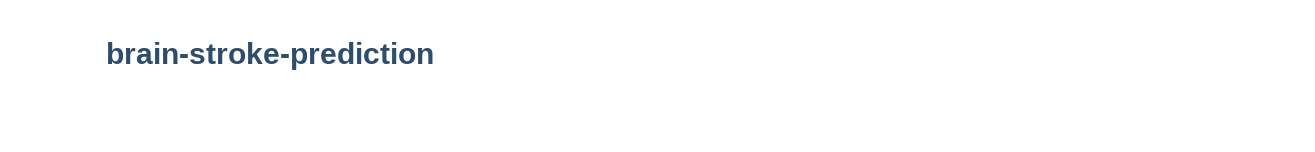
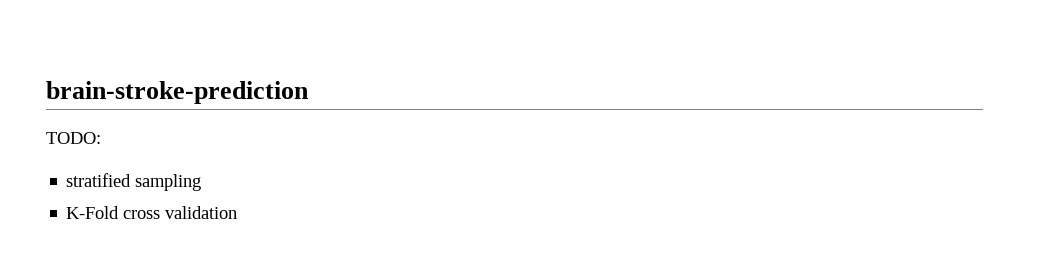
(434, 56) none -> [46,132,101,144] [66,173,202,191] [66,206,238,219] // TODO: // stratified sampling // K-Fold cross validation

